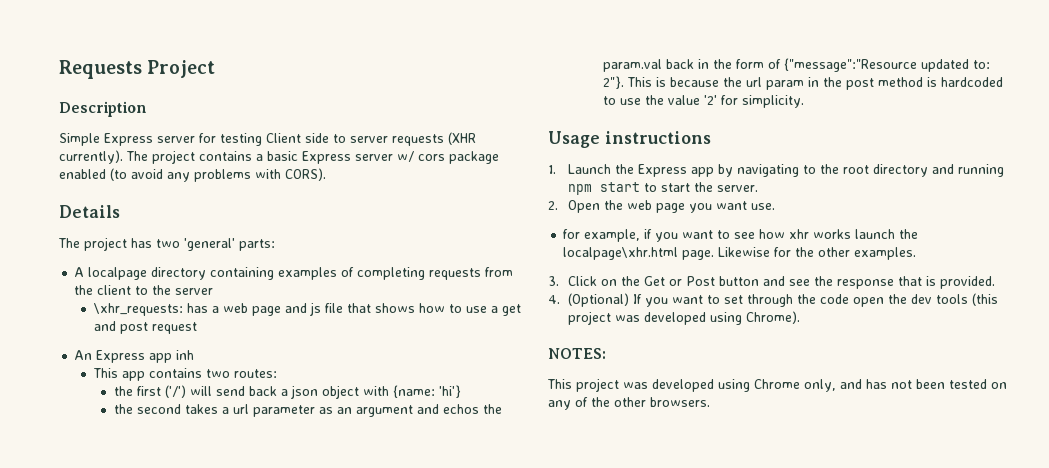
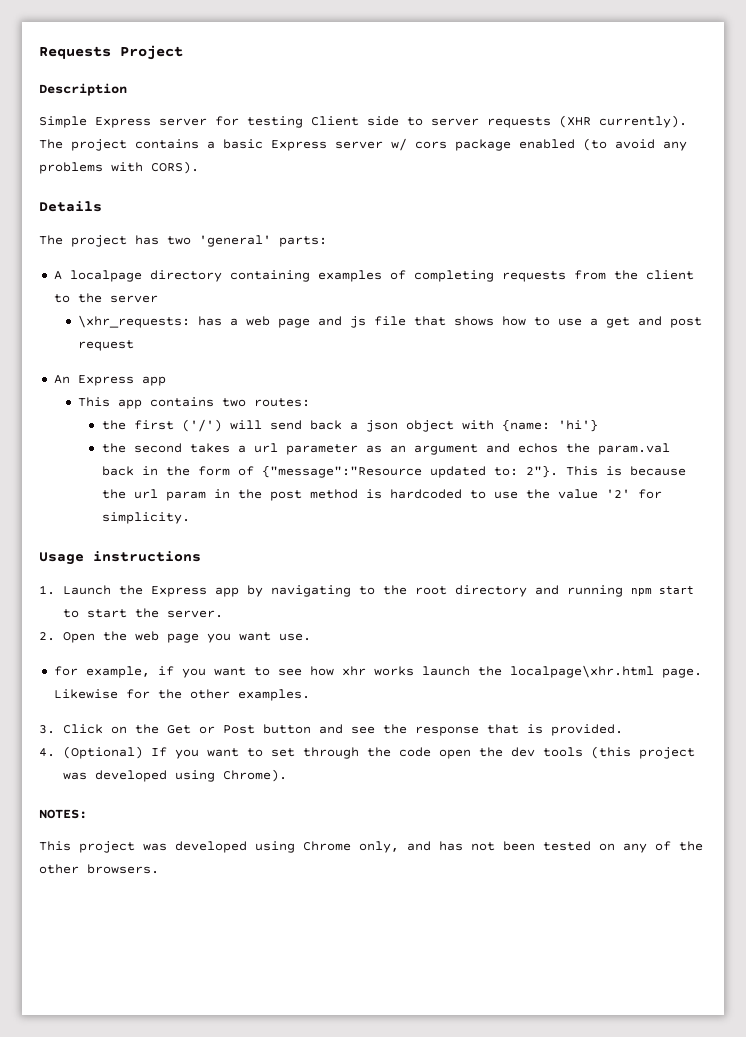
[176,350,195,360] inh -> (166, 381) none

